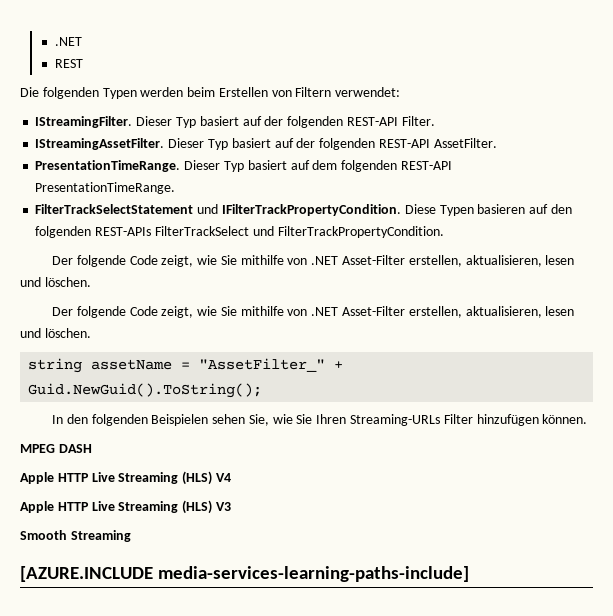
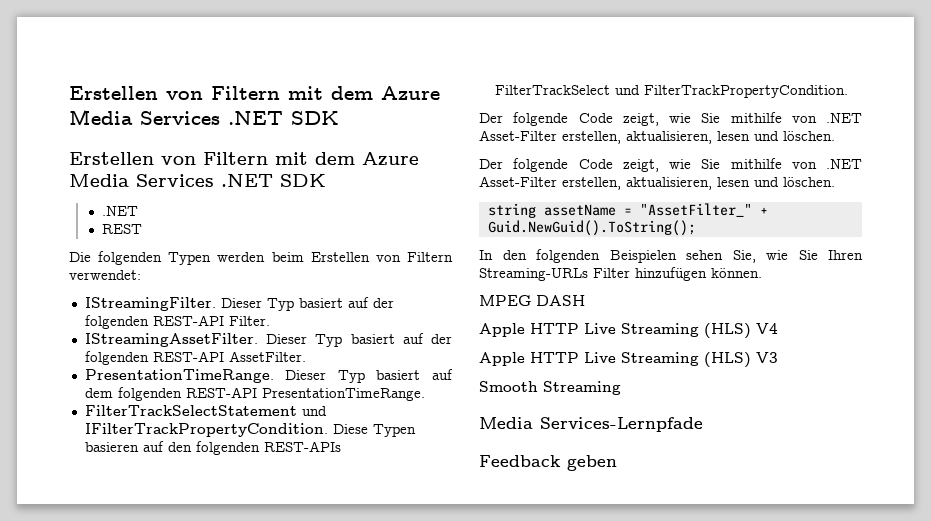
(54, 41) none -> [69,86,440,100] [69,109,339,125] [69,152,419,167] [69,174,326,187] Erstellen von Filtern mit dem Azure Media Services .NET SDK // Erstellen von Filtern mit dem Azure Media Services .NET SDK //
[20,566,470,582] [AZURE.INCLUDE media-services-learning-paths-include] -> [479,417,703,432] [479,455,617,471] Media Services-Lernpfade // Feedback geben

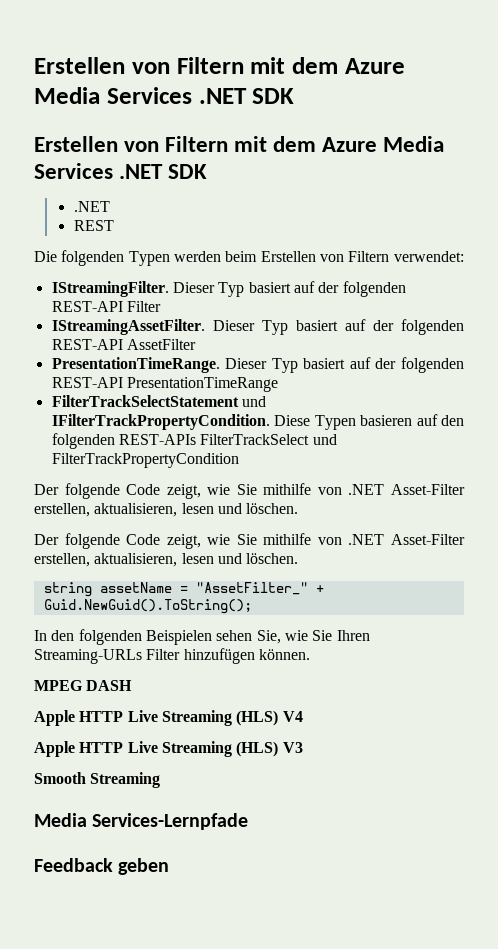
[228,316,270,326] Filter. -> [126,301,161,312] Filter
[228,351,306,362] AssetFilter. -> [126,339,196,350] AssetFilter
[84,387,425,401] dem folgenden REST-API PresentationTimeRange. -> [375,357,464,373] [51,377,278,392] der folgenden REST-API PresentationTimeRange
[643,85,848,98] FilterTrackPropertyCondition. -> [51,453,239,468] FilterTrackPropertyCondition

